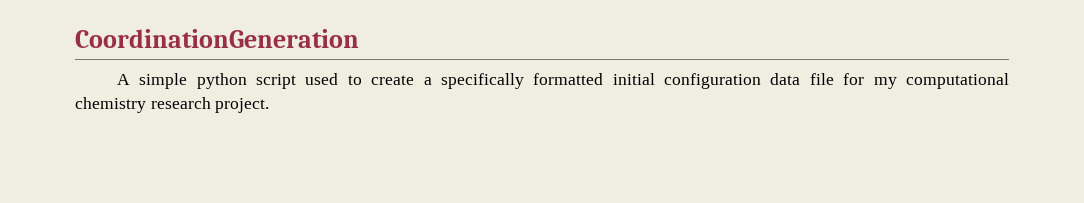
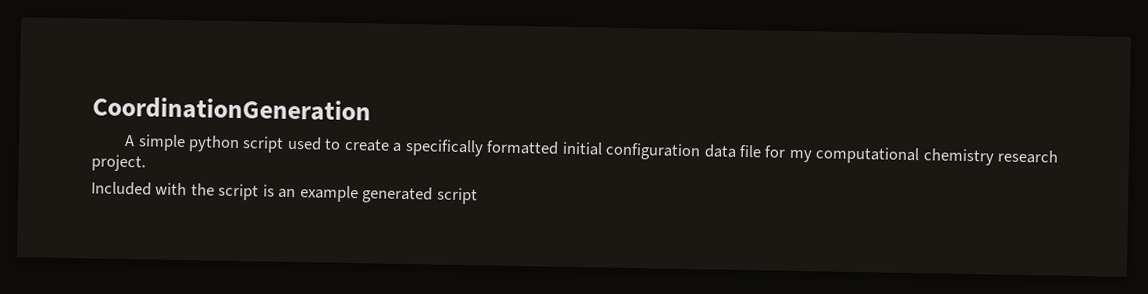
(270, 105) none -> [91,181,478,205] // Included with the script is an example generated script

